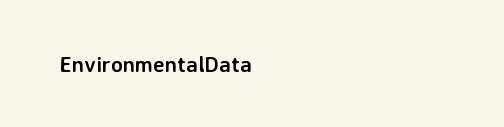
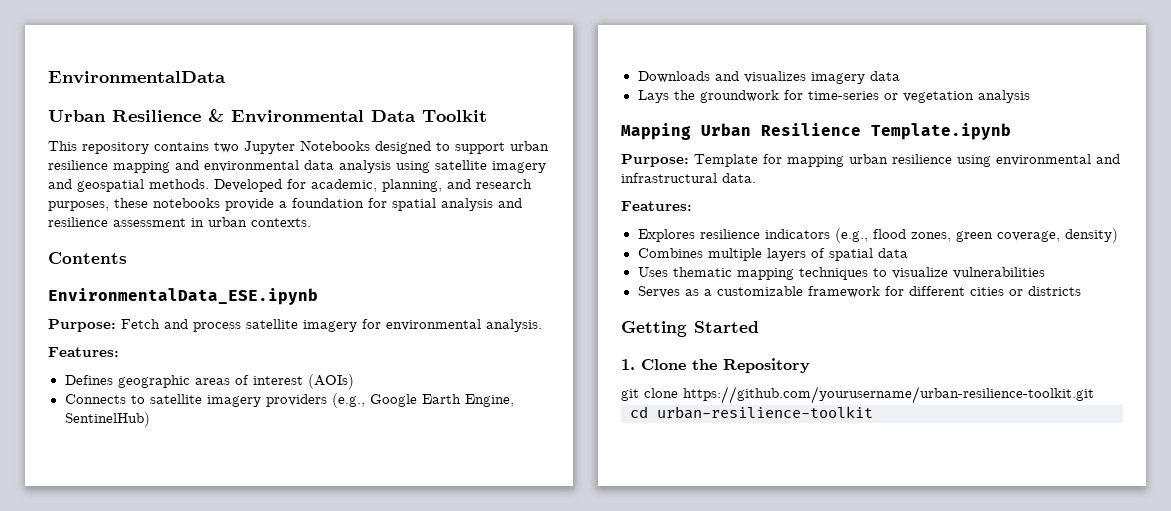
(252, 64) none -> [48,109,487,123] [48,140,549,154] [48,160,546,173] [48,179,532,192] [48,198,522,211] [48,217,311,227] [48,252,127,264] [48,288,318,305] [48,319,542,332] [48,347,119,357] [64,374,354,389] [64,393,514,408] [64,412,150,427] [637,71,900,84] [637,90,1030,103] [621,123,1011,140] [621,154,1120,167] [621,173,756,183] [621,201,692,211] [637,228,1118,243] [637,248,908,261] [637,267,1045,280] [637,286,1081,298] [621,321,759,337] [621,358,810,373] [621,386,1094,404] [630,406,873,419] // Urban Resilience & Environmental Data Toolkit // This repository contains two Jupyter Notebooks designed to support urban resilience mapping and environmental data analysis using satellite imagery and geospatial methods. Developed for academic, planning, and research purposes, these notebooks provide a foundation for spatial analysis and resilience assessment in urban contexts. // Contents // EnvironmentalData_ESE.ipynb // Purpose: Fetch and process satellite imagery for environmental analysis. // Features: // Defines geographic areas of interest (AOIs) // Connects to satellite imagery providers (e.g., Google Earth Engine, SentinelHub) // Downloads and visualizes imagery data // Lays the groundwork for time-series or vegetation analysis // Mapping Urban Resilience Template.ipynb // Purpose: Template for mapping urban resilience using environmental and infrastructural data. // Features: // Explores resilience indicators (e.g., flood zones, green coverage, density) // Combines multiple layers of spatial data // Uses thematic mapping techniques to visualize vulnerabilities // Serves as a customizable framework for different cities or districts // Getting Started // 1. Clone the Repository // git clone https://github.com/yourusername/urban-resilience-toolkit.git // cd urban-resilience-toolkit

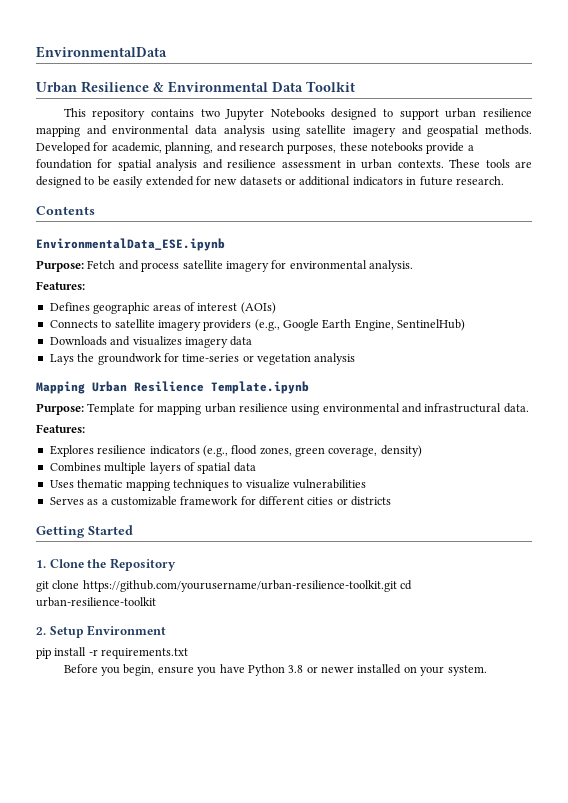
(311, 222) none -> [449,159,533,168] [36,176,504,188] These tools are designed to be easily extended for new datasets or additional indicators in future research.
(1094, 395) // -> (397, 586) none
(873, 412) none -> [36,625,167,638] [36,647,189,659] [63,664,487,676] // 2. Setup Environment // pip install -r requirements.txt // Before you begin, ensure you have Python 3.8 or newer installed on your system.

